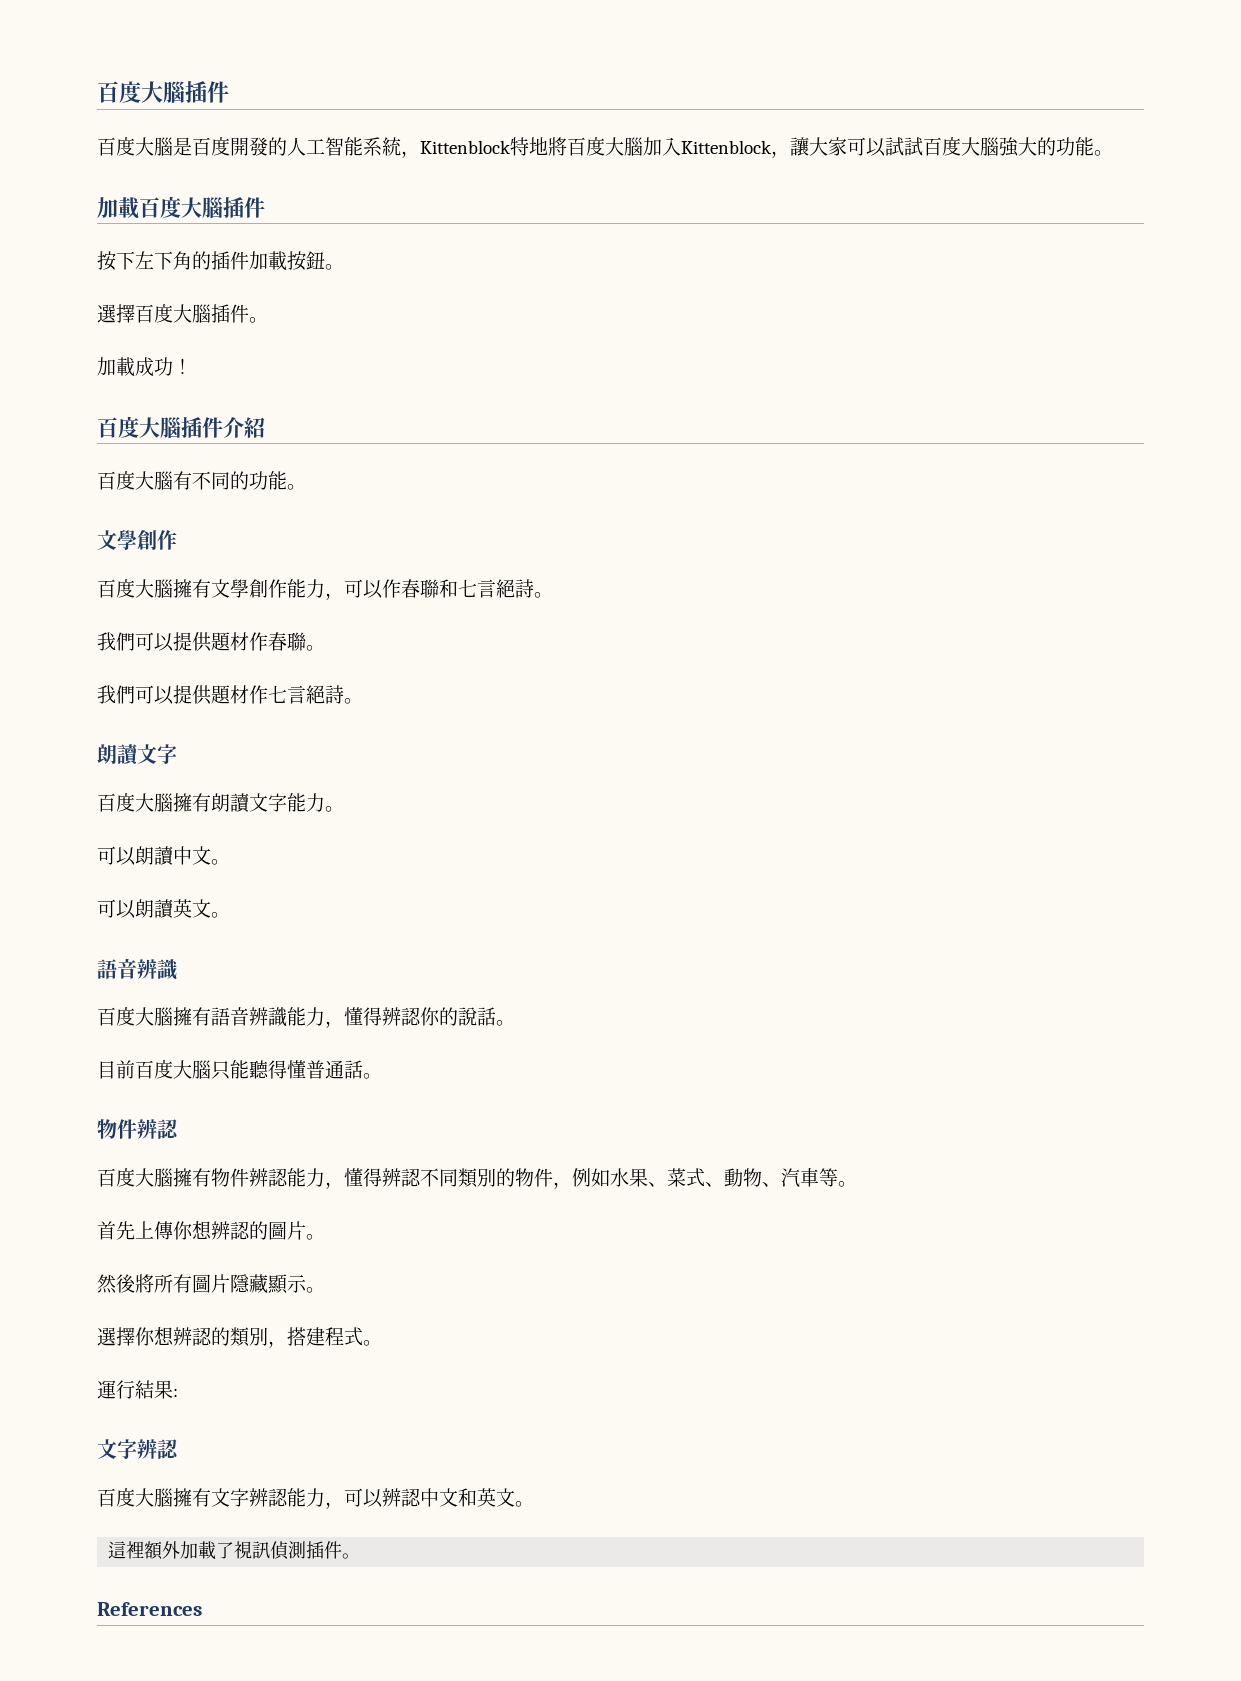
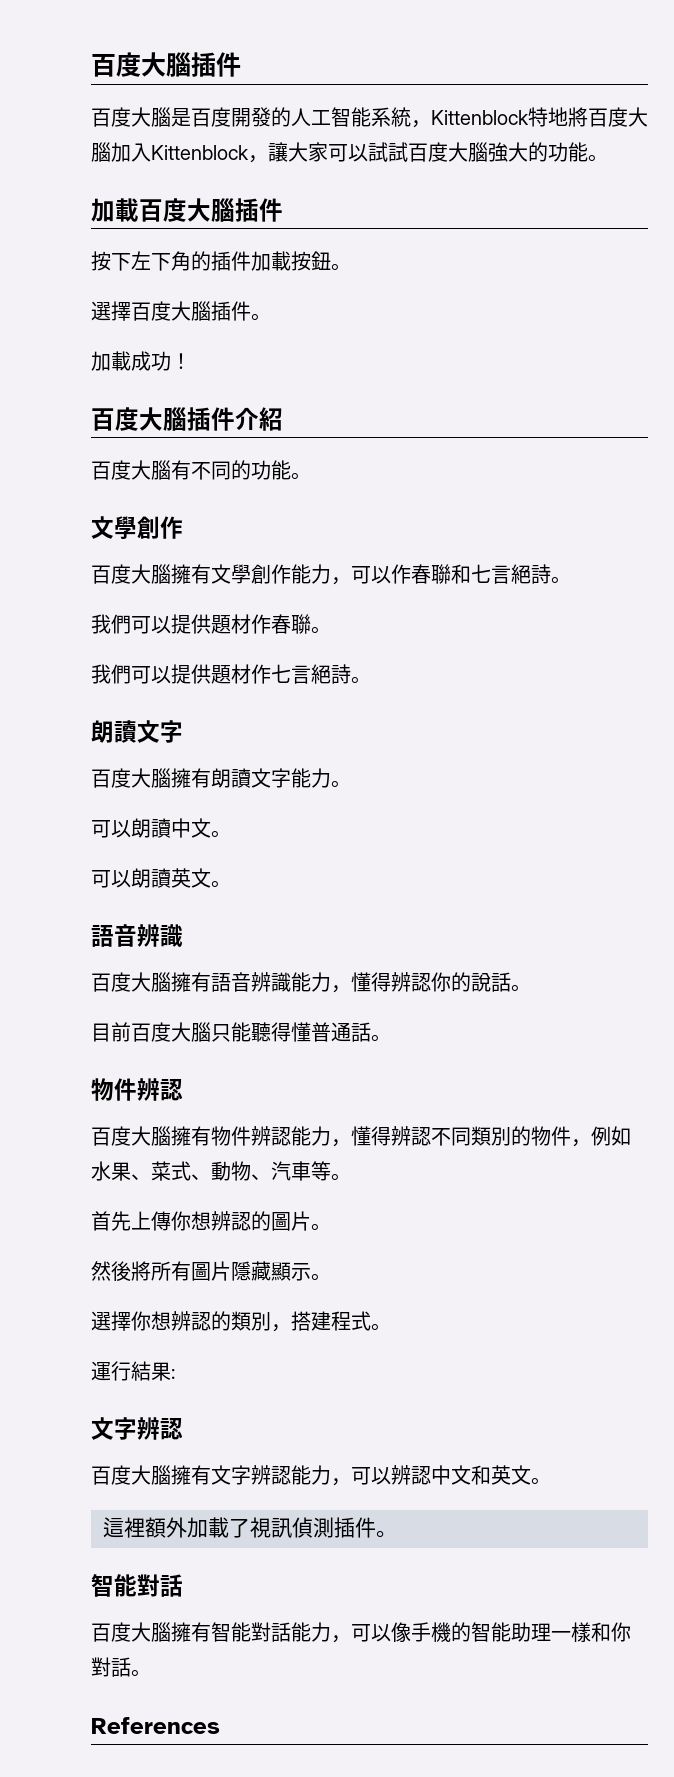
(361, 1556) none -> [91,1574,183,1597] [91,1622,631,1643] [91,1657,151,1677] // 智能對話 // 百度大腦擁有智能對話能力，可以像手機的智能助理一樣和你對話。

